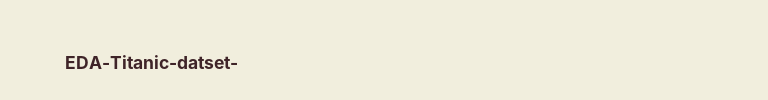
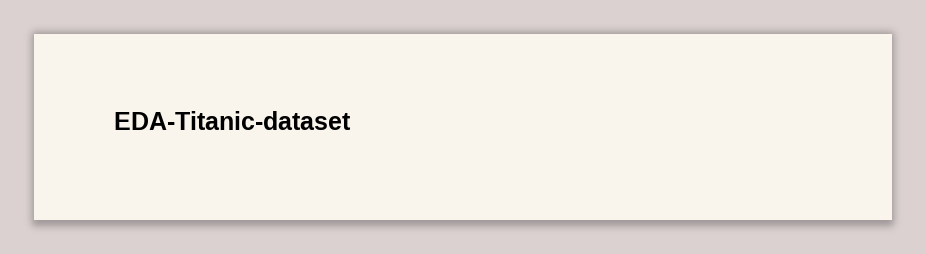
[65,55,238,69] EDA-Titanic-datset- -> [114,111,351,130] EDA-Titanic-dataset

